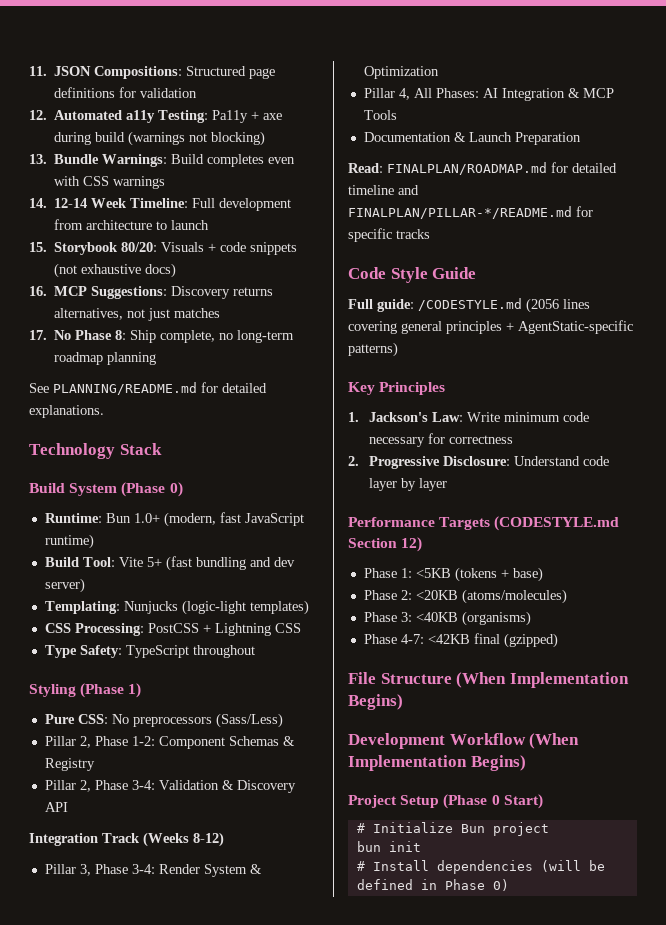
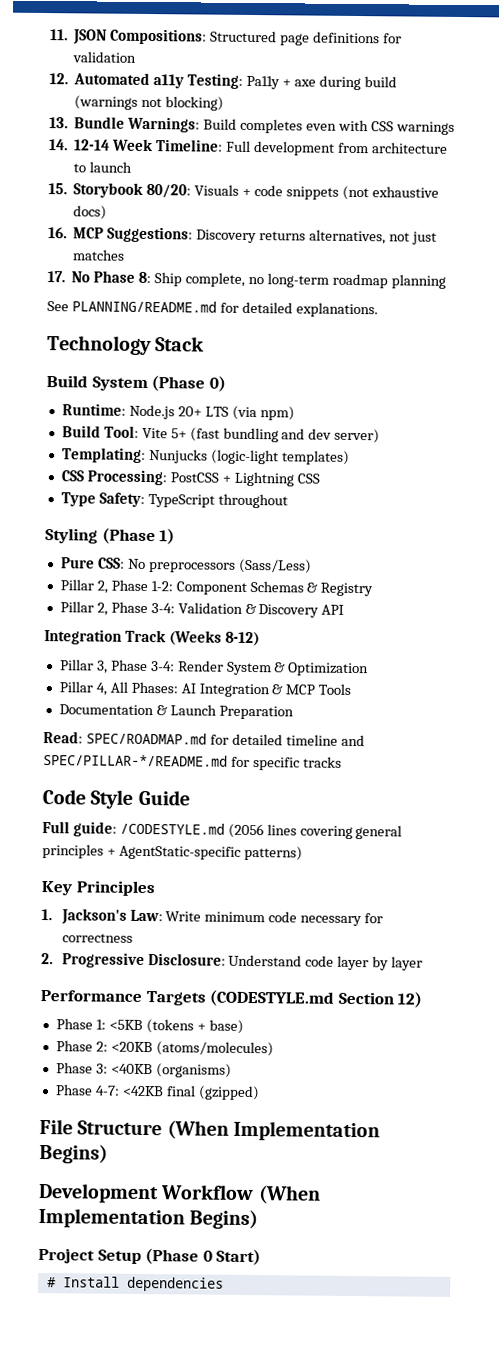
[105,512,304,527] [44,534,94,549] Bun 1.0+ (modern, fast JavaScript runtime) -> [128,404,295,421] Node.js 20+ LTS (via npm)
[387,162,547,175] FINALPLAN/ROADMAP.md -> [85,732,207,745] SPEC/ROADMAP.md
[348,206,572,219] FINALPLAN/PILLAR-*/README.md -> [43,754,228,767] SPEC/PILLAR-*/README.md
[372,822,549,836] [356,841,421,852] [356,860,605,874] [356,879,509,891] Initialize Bun project // bun init // # Install dependencies (will be defined in Phase 0) -> [62,1276,224,1292] Install dependencies

